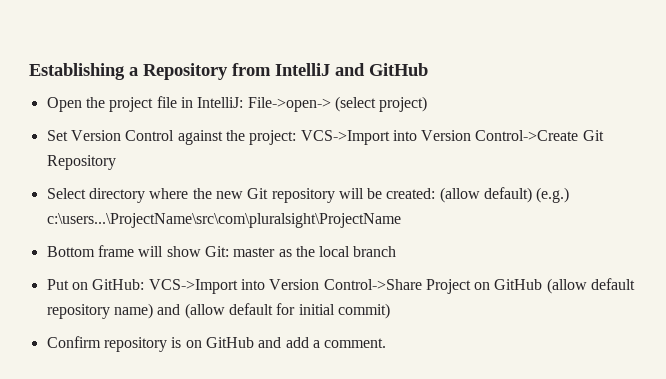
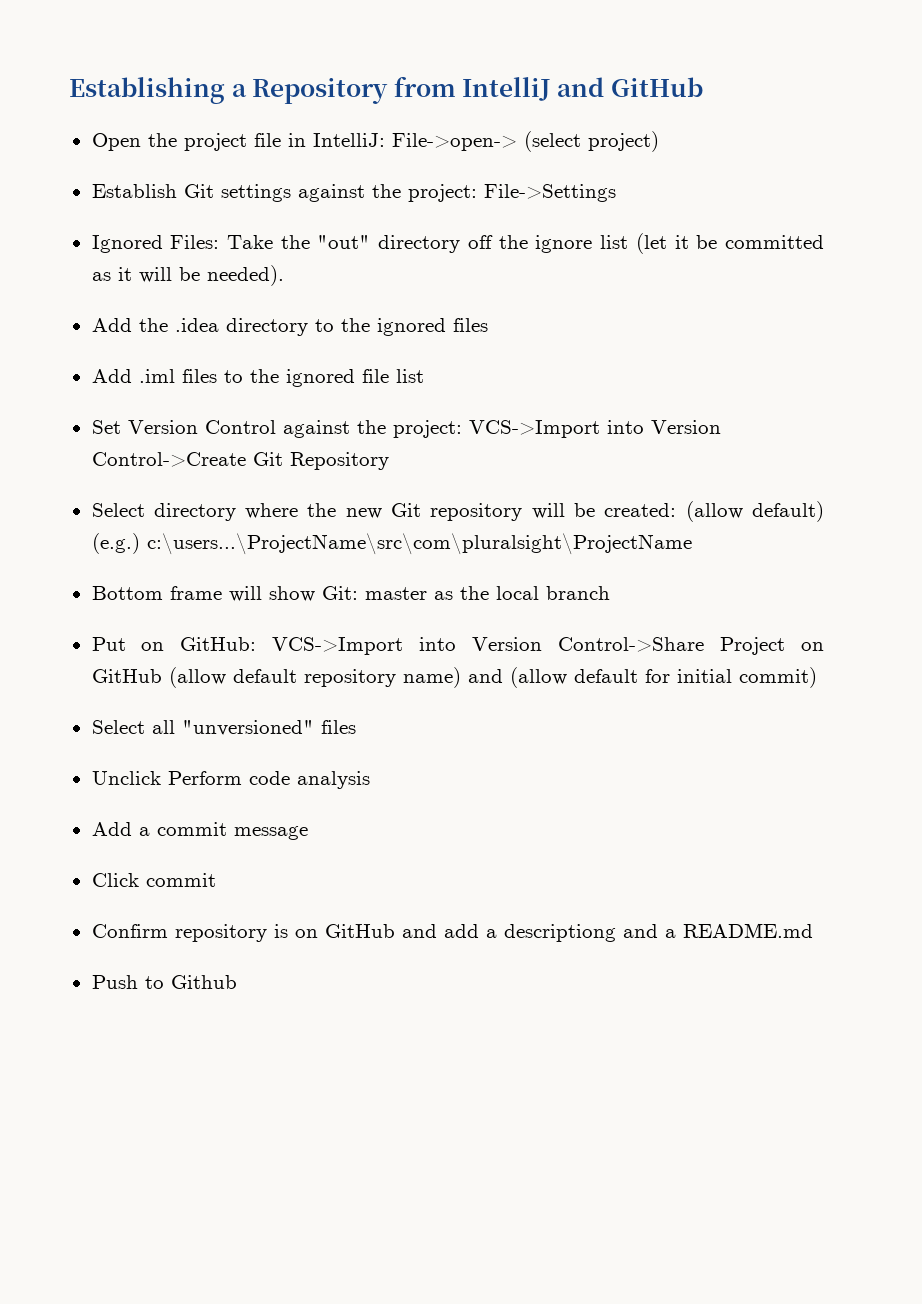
(428, 104) none -> [91,184,616,202] [91,233,824,254] [91,265,284,286] [91,318,488,336] [91,369,424,387] // Establish Git settings against the project: File->Settings // Ignored Files: Take the "out" directory off the ignore list (let it be committed as it will be needed). // Add the .idea directory to the ignored files // Add .iml files to the ignored file list
(390, 311) none -> [91,720,356,736] [91,771,370,789] [91,822,308,840] [91,873,216,887] // Select all "unversioned" files // Unclick Perform code analysis // Add a commit message // Click commit
[324,338,387,348] comment. -> [503,923,813,942] [91,975,237,989] descriptiong and a README.md // Push to Github

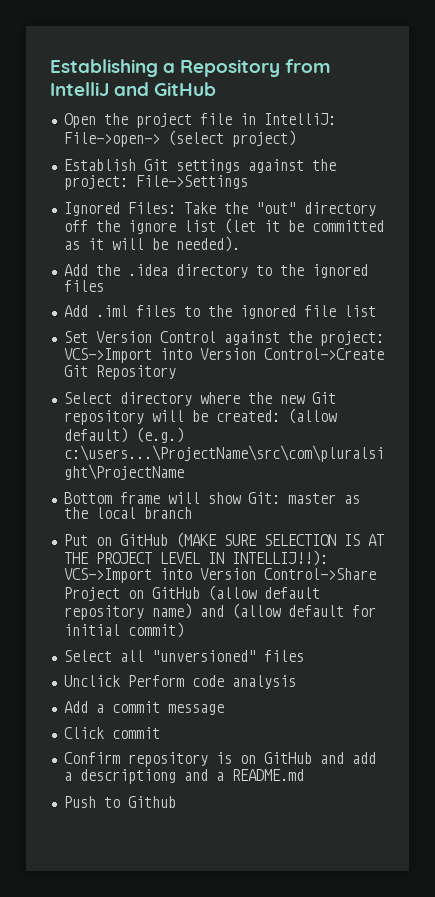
[180,637,257,651] GitHub: -> [119,532,384,548] [63,550,328,566] GitHub (MAKE SURE SELECTION IS AT THE PROJECT LEVEL IN INTELLIJ!!):

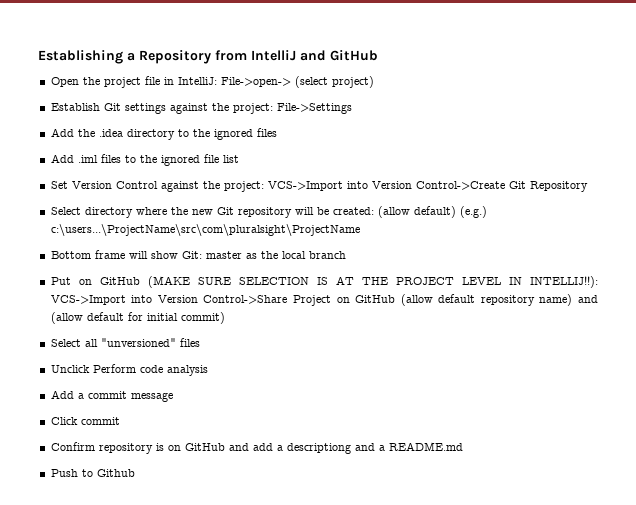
[63,202,376,216] [63,218,384,234] [63,236,240,252] // Ignored Files: Take the "out" directory off the ignore list (let it be committed as it will be needed). -> (352, 108) none

